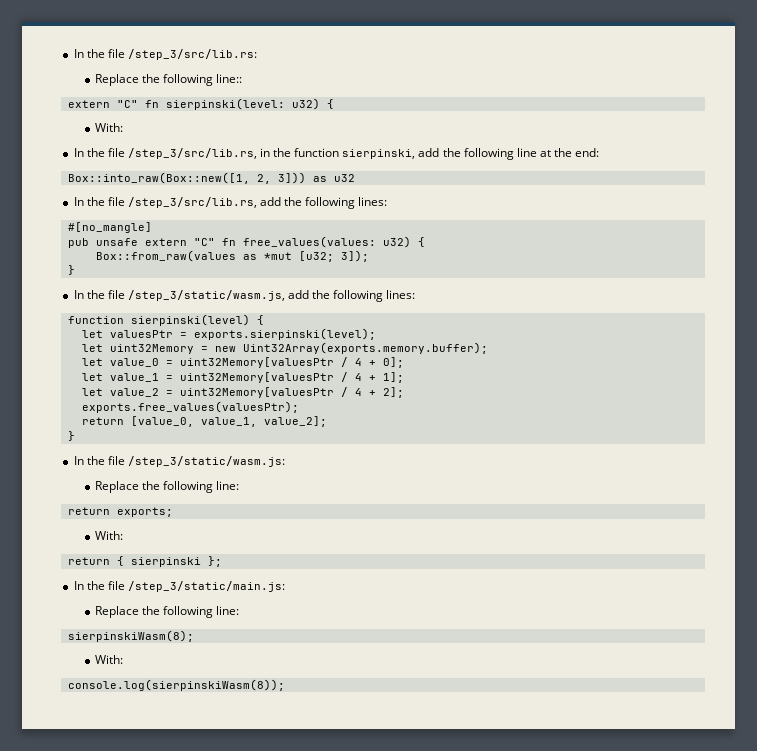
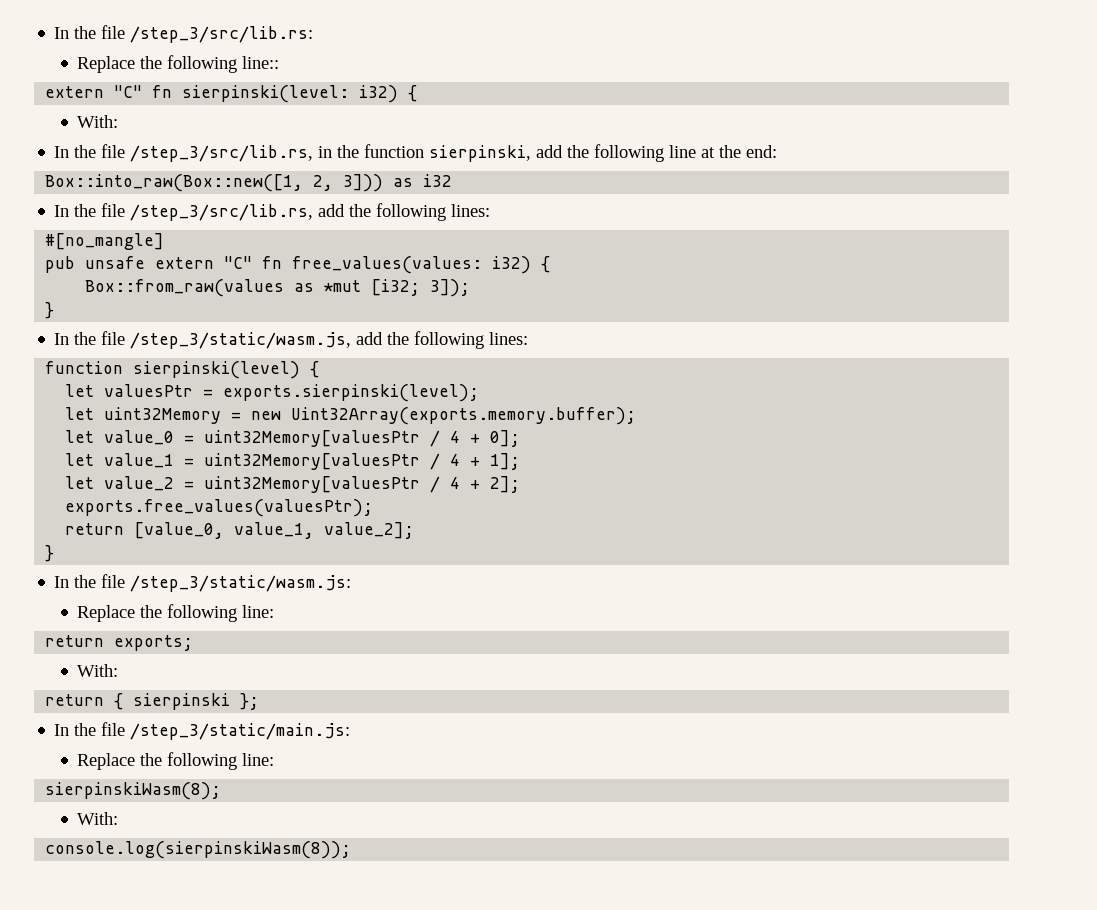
[291,98,320,110] u32) -> [359,85,399,103] i32)
[333,174,355,182] u32 -> [423,174,453,187] i32
[382,236,411,248] u32) -> [492,256,532,274] i32)
[298,251,334,262] [u32; -> [371,279,421,296] [i32;

